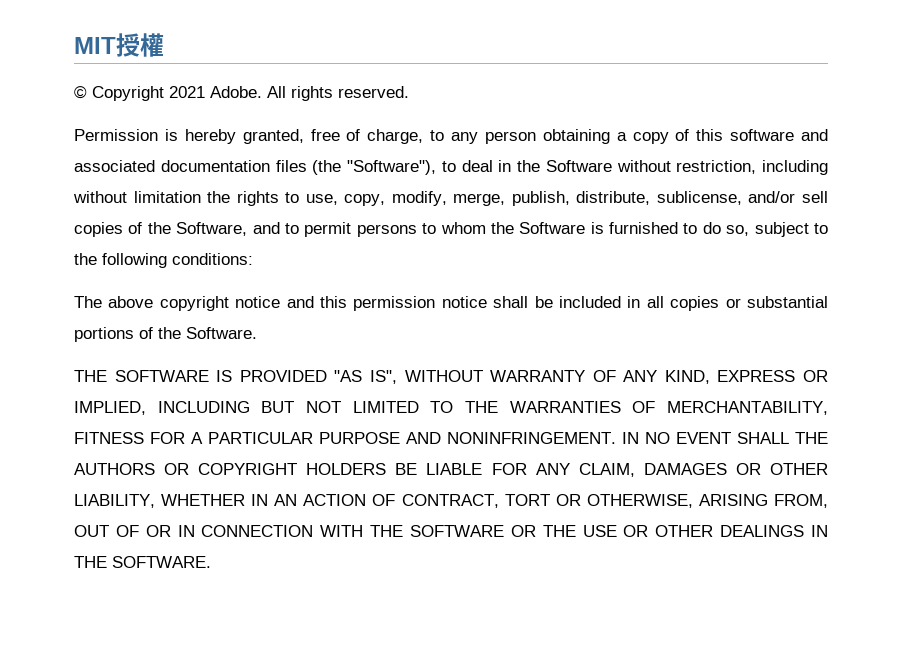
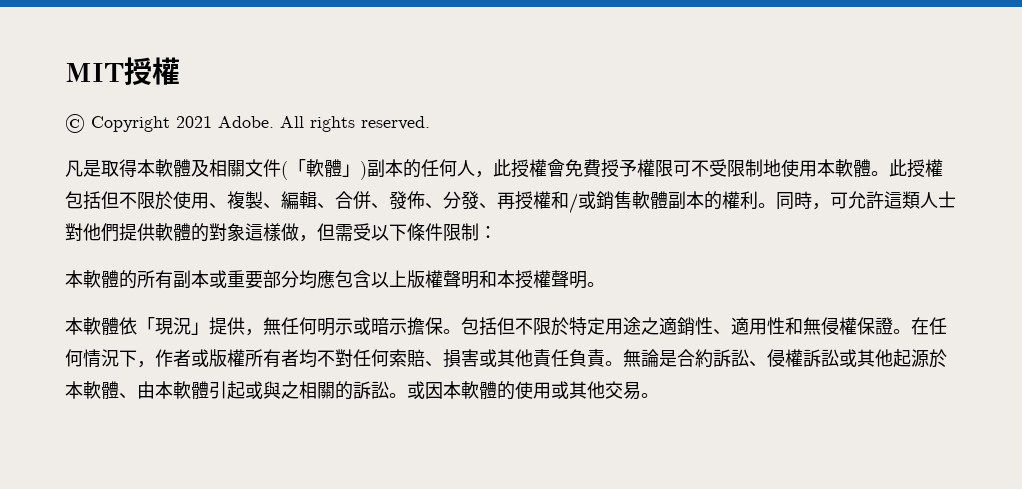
[74,129,828,144] [74,160,828,175] [73,191,829,206] [74,222,829,237] [74,253,253,268] [74,296,828,311] [74,327,257,342] [74,370,829,384] [74,401,828,415] [74,432,828,444] [74,463,828,477] [74,494,828,508] [74,525,828,537] [74,556,211,568] Permission is hereby granted, free of charge, to any person obtaining a copy of this software and associated documentation files (the "Software"), to deal in the Software without restriction, including without limitation the rights to use, copy, modify, merge, publish, distribute, sublicense, and/or sell copies of the Software, and to permit persons to whom the Software is furnished to do so, subject to the following conditions: // The above copyright notice and this permission notice shall be included in all copies or substantial portions of the Software. // THE SOFTWARE IS PROVIDED "AS IS", WITHOUT WARRANTY OF ANY KIND, EXPRESS OR IMPLIED, INCLUDING BUT NOT LIMITED TO THE WARRANTIES OF MERCHANTABILITY, FITNESS FOR A PARTICULAR PURPOSE AND NONINFRINGEMENT. IN NO EVENT SHALL THE AUTHORS OR COPYRIGHT HOLDERS BE LIABLE FOR ANY CLAIM, DAMAGES OR OTHER LIABILITY, WHETHER IN AN ACTION OF CONTRACT, TORT OR OTHERWISE, ARISING FROM, OUT OF OR IN CONNECTION WITH THE SOFTWARE OR THE USE OR OTHER DEALINGS IN THE SOFTWARE. -> [65,159,943,180] [65,191,956,214] [65,223,497,242] [65,270,605,289] [65,317,947,336] [65,349,947,368] [65,381,659,400] 凡是取得本軟體及相關文件(「軟體」)副本的任何人，此授權會免費授予權限可不受限制地使用本軟體。此授權包括但不限於使用、複製、編輯、合併、發佈、分發、再授權和/或銷售軟體副本的權利。同時，可允許這類人士對他們提供軟體的對象這樣做，但需受以下條件限制： // 本軟體的所有副本或重要部分均應包含以上版權聲明和本授權聲明。 // 本軟體依「現況」提供，無任何明示或暗示擔保。包括但不限於特定用途之適銷性、適用性和無侵權保證。在任何情況下，作者或版權所有者均不對任何索賠、損害或其他責任負責。無論是合約訴訟、侵權訴訟或其他起源於本軟體、由本軟體引起或與之相關的訴訟。或因本軟體的使用或其他交易。

